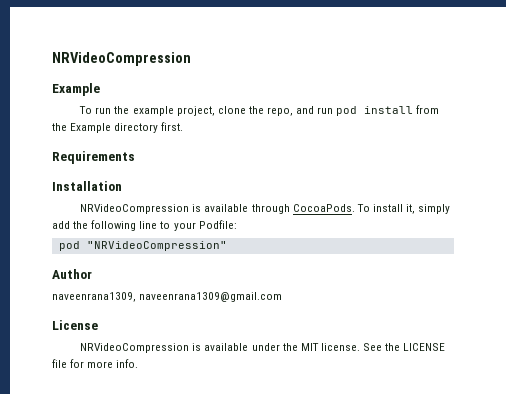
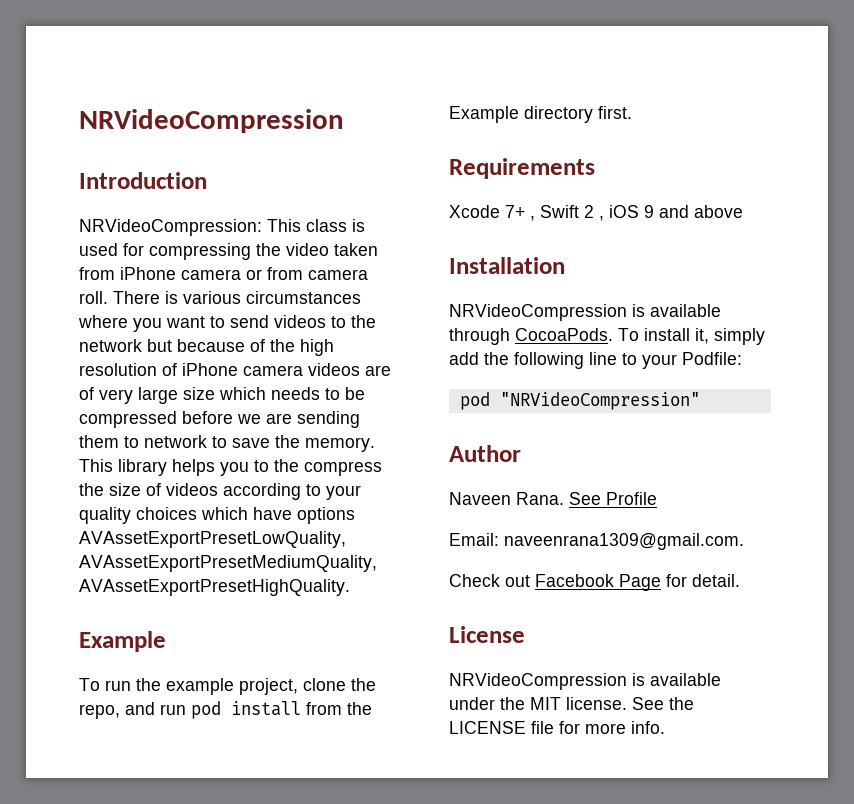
[52,52,191,66] NRVideoCompression -> [79,109,344,133] [79,172,207,189] [79,219,365,236] [79,243,378,260] [79,267,368,280] [79,291,361,304] [78,315,376,332] [79,339,334,356] [79,363,391,376] [79,387,365,404] [79,411,360,428] [79,435,375,452] [79,459,382,476] [79,483,361,500] [79,507,355,524] [79,531,346,548] [79,555,377,572] [79,579,350,596] NRVideoCompression // Introduction // NRVideoCompression: This class is used for compressing the video taken from iPhone camera or from camera roll. There is various circumstances where you want to send videos to the network but because of the high resolution of iPhone camera videos are of very large size which needs to be compressed before we are sending them to network to save the memory. This library helps you to the compress the size of videos according to your quality choices which have options AVAssetExportPresetLowQuality, AVAssetExportPresetMediumQuality, AVAssetExportPresetHighQuality.
(135, 157) none -> [449,205,743,221] // Xcode 7+ , Swift 2 , iOS 9 and above
[52,292,283,302] naveenrana1309, naveenrana1309@gmail.com -> [449,492,657,505] [449,533,744,550] [449,574,740,591] Naveen Rana. See Profile // Email: naveenrana1309@gmail.com. // Check out Facebook Page for detail.

